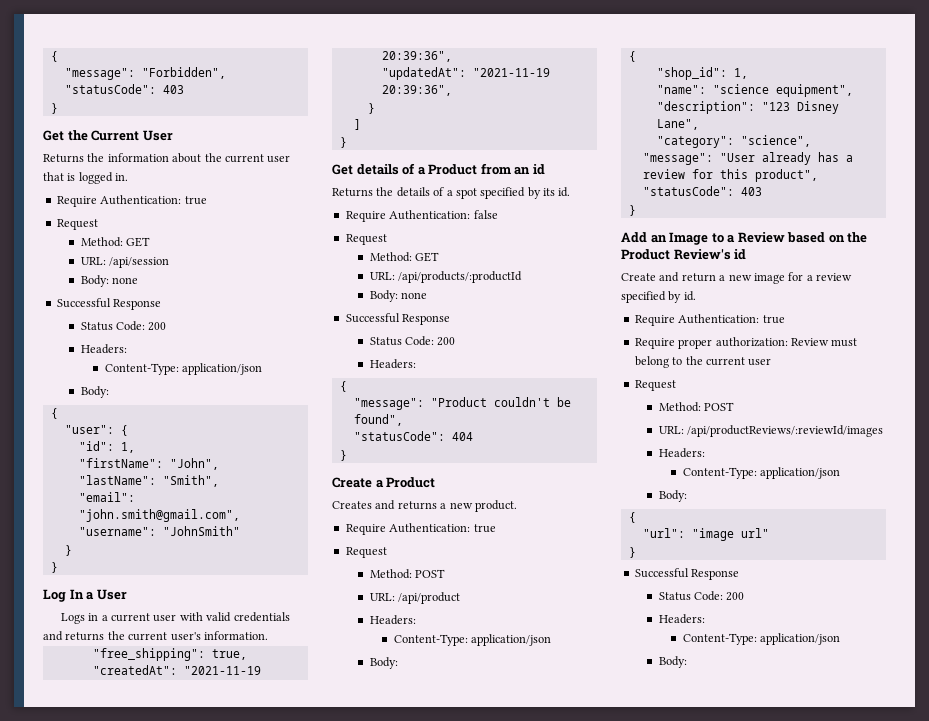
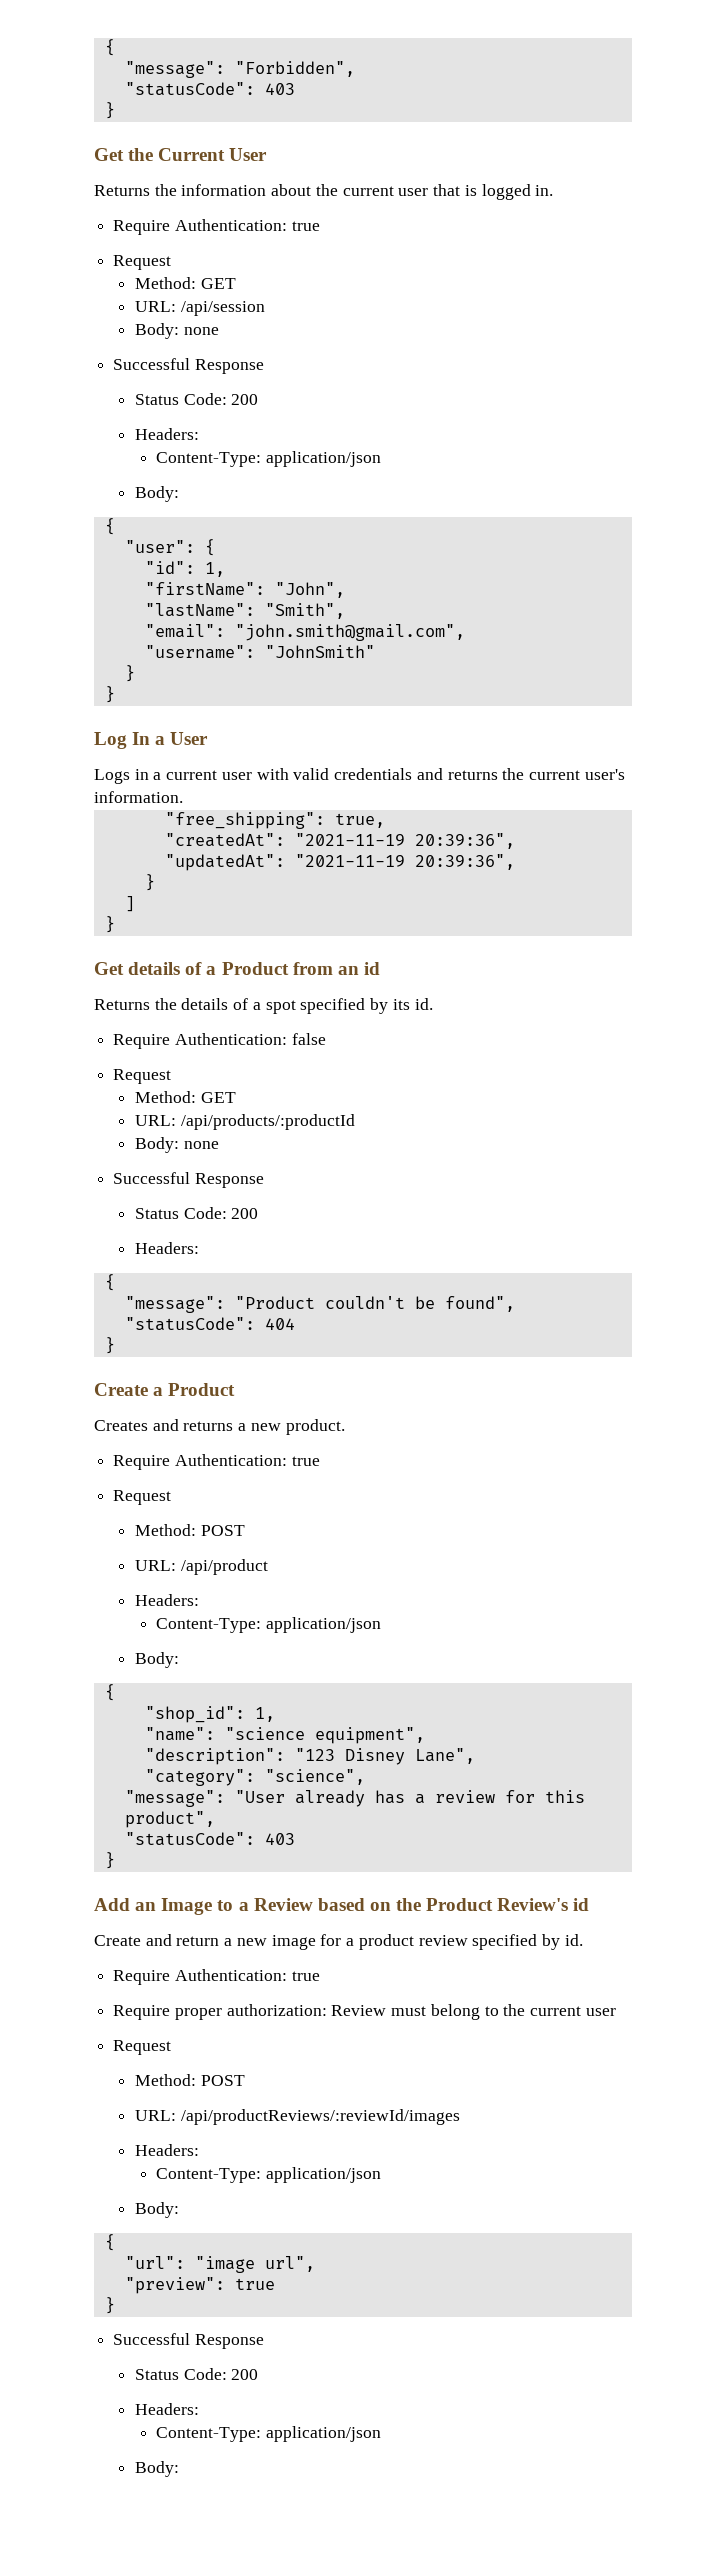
(813, 278) none -> [358,1934,414,1950] product
[740,528,769,538] url" -> [264,2256,315,2272] [124,2277,275,2294] url", // "preview": true

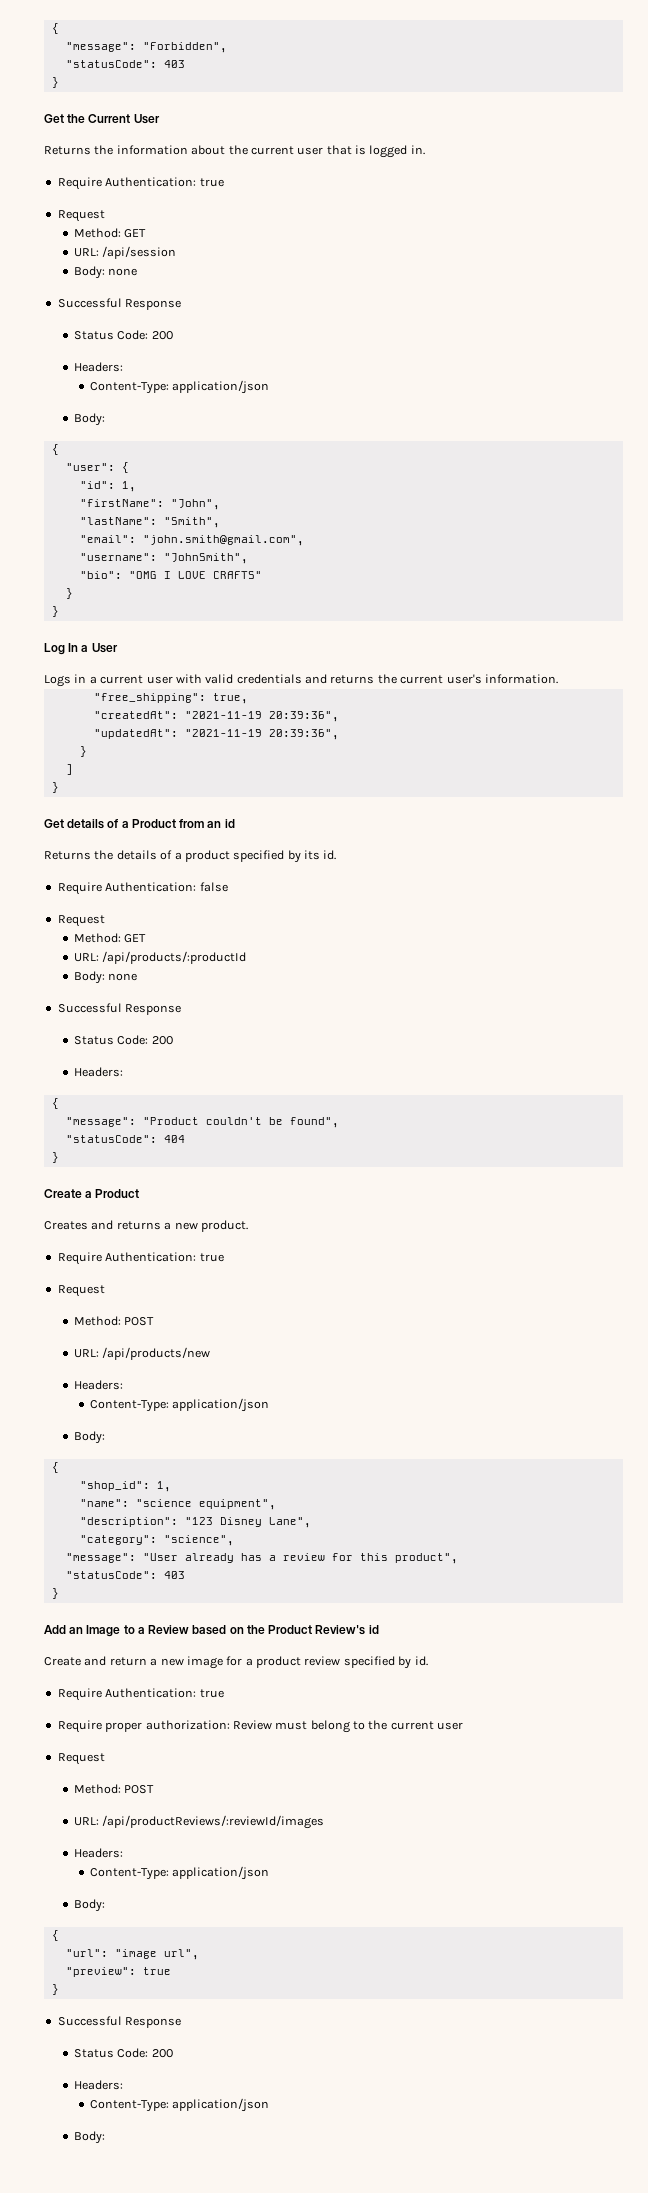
[264,645,375,658] "JohnSmith" -> [163,553,248,564] [79,571,262,579] "JohnSmith", // "bio": "OMG I LOVE CRAFTS"
[265,1000,296,1014] spot -> [184,850,230,862] product
[180,1559,268,1575] /api/product -> [102,1347,211,1360] /api/products/new

